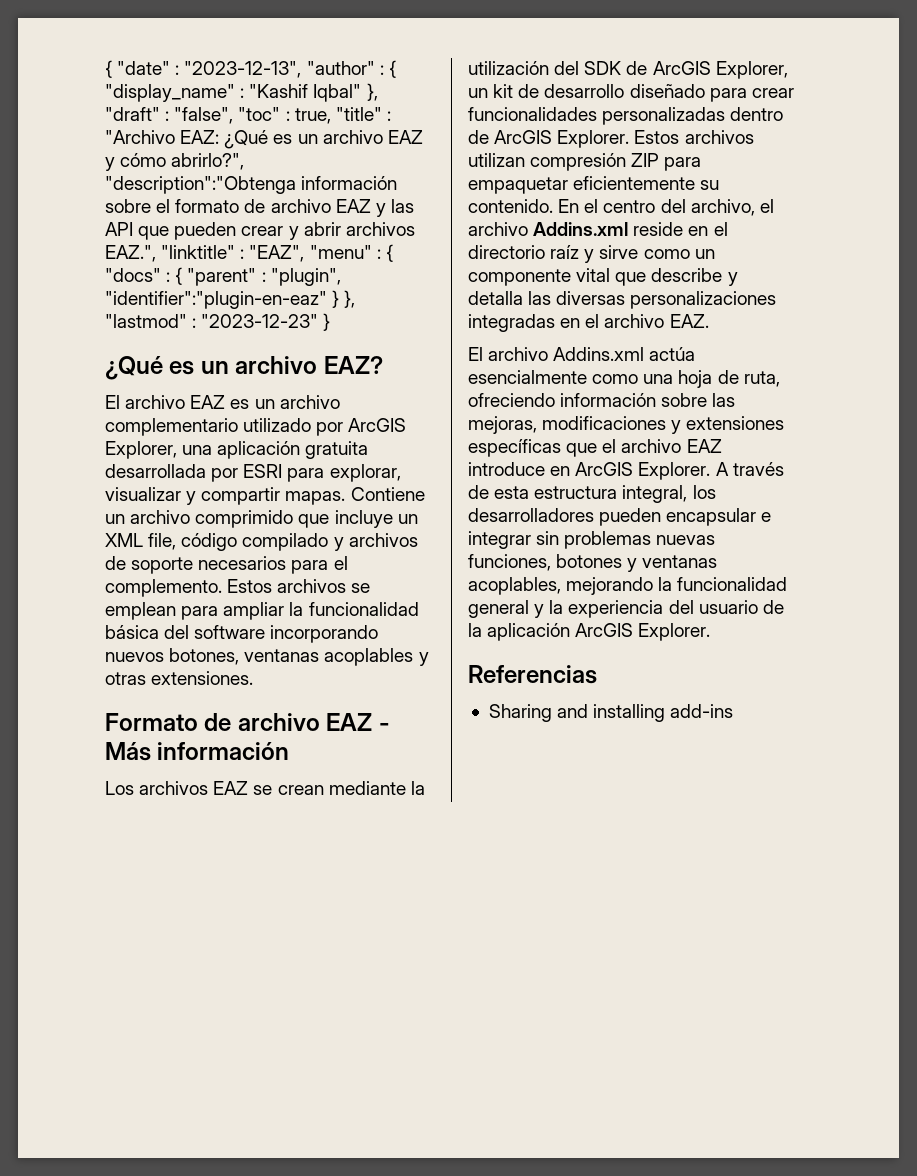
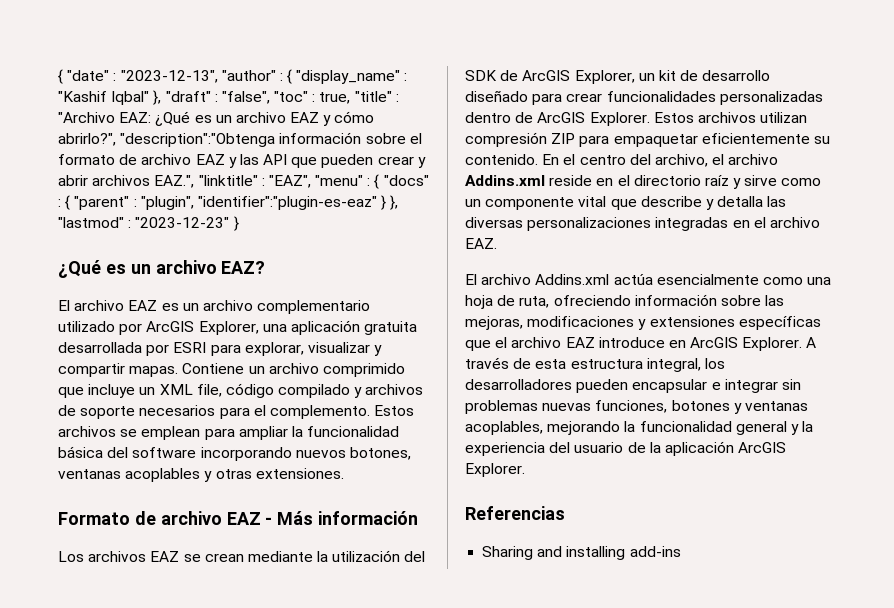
[105,291,327,309] "identifier":"plugin-en-eaz" -> [197,196,377,210] "identifier":"plugin-es-eaz"

